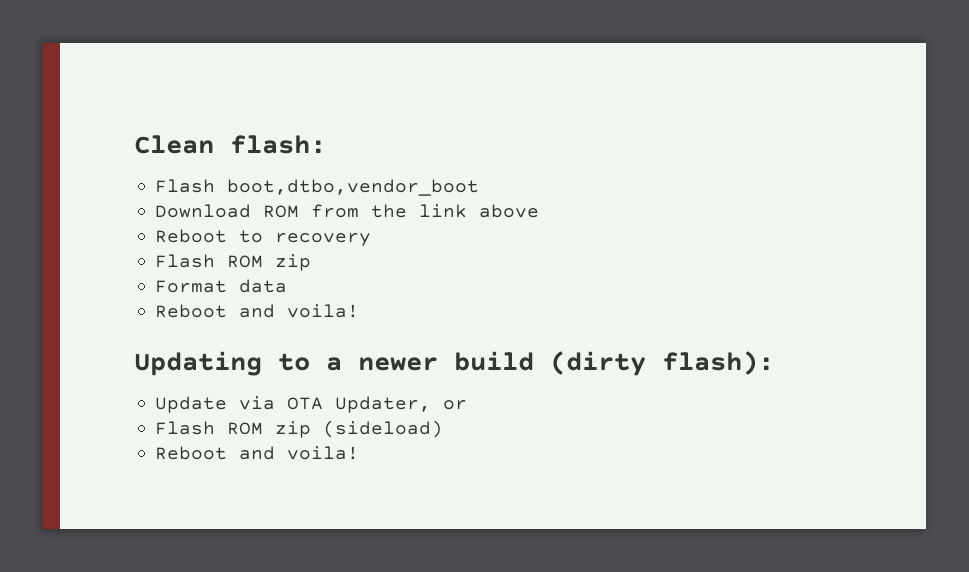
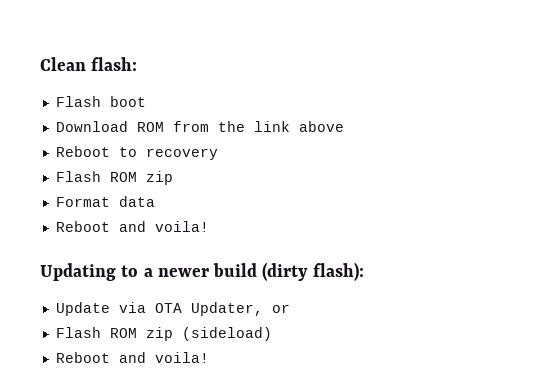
[227,179,480,196] boot,dtbo,vendor_boot -> [109,96,146,107] boot

